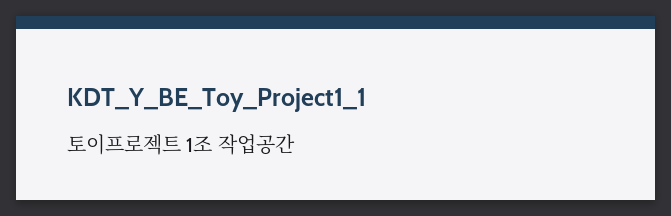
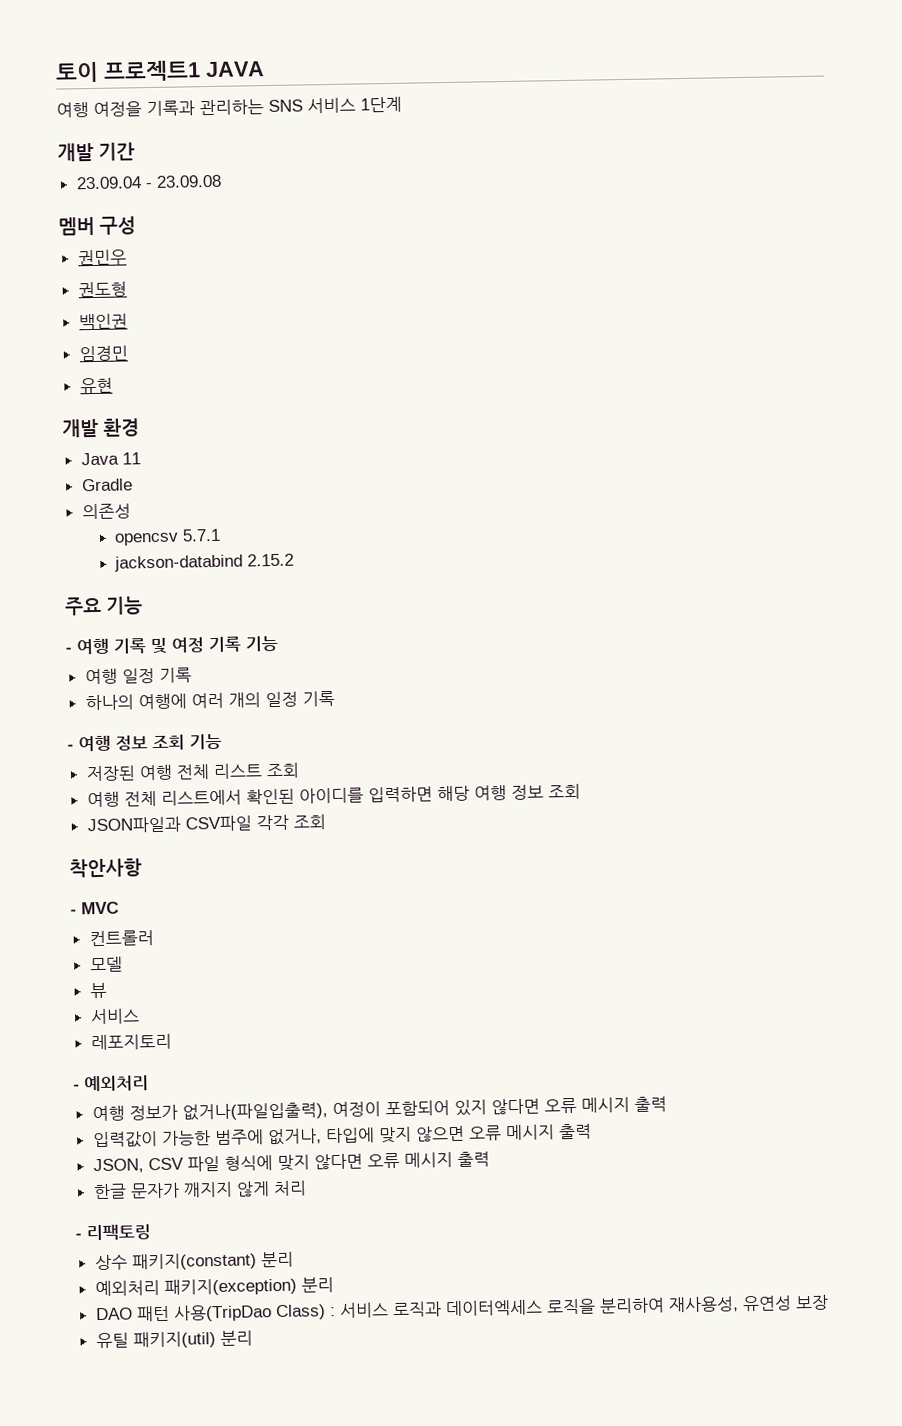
[67,88,366,112] [67,134,295,155] KDT_Y_BE_Toy_Project1_1 // 토이프로젝트 1조 작업공간 -> [55,60,265,83] [56,96,402,118] [57,142,136,162] [75,174,222,190] [58,216,137,236] [77,249,127,266] [77,281,127,298] [78,313,128,330] [78,345,128,362] [79,377,113,394] [61,418,141,438] [80,452,141,466] [80,478,133,492] [81,503,131,520] [114,528,222,546] [114,553,295,572] [64,596,144,616] [65,635,278,655] [84,667,192,685] [84,690,335,711] [67,733,222,752] [85,762,300,782] [86,783,581,808] [86,814,326,834] [69,858,142,878] [70,901,119,915] [88,930,154,947] [89,956,123,973] [89,982,107,999] [89,1008,140,1025] [90,1033,172,1051] [73,1075,149,1092] [91,1096,667,1122] [92,1123,592,1149] [92,1151,490,1174] [92,1180,307,1200] [75,1224,151,1241] [94,1251,294,1271] [94,1277,334,1297] [95,1294,829,1322] [95,1330,253,1349] 토이 프로젝트1 JAVA // 여행 여정을 기록과 관리하는 SNS 서비스 1단계 // 개발 기간 // 23.09.04 - 23.09.08 // 멤버 구성 // 권민우 // 권도형 // 백인권 // 임경민 // 유현 // 개발 환경 // Java 11 // Gradle // 의존성 // opencsv 5.7.1 // jackson-databind 2.15.2 // 주요 기능 // - 여행 기록 및 여정 기록 기능 // 여행 일정 기록 // 하나의 여행에 여러 개의 일정 기록 // - 여행 정보 조회 기능 // 저장된 여행 전체 리스트 조회 // 여행 전체 리스트에서 확인된 아이디를 입력하면 해당 여행 정보 조회 // JSON파일과 CSV파일 각각 조회 // 착안사항 // - MVC // 컨트롤러 // 모델 // 뷰 // 서비스 // 레포지토리 // - 예외처리 // 여행 정보가 없거나(파일입출력), 여정이 포함되어 있지 않다면 오류 메시지 출력 // 입력값이 가능한 범주에 없거나, 타입에 맞지 않으면 오류 메시지 출력 // JSON, CSV 파일 형식에 맞지 않다면 오류 메시지 출력 // 한글 문자가 깨지지 않게 처리 // - 리팩토링 // 상수 패키지(constant) 분리 // 예외처리 패키지(exception) 분리 // DAO 패턴 사용(TripDao Class) : 서비스 로직과 데이터엑세스 로직을 분리하여 재사용성, 유연성 보장 // 유틸 패키지(util) 분리

